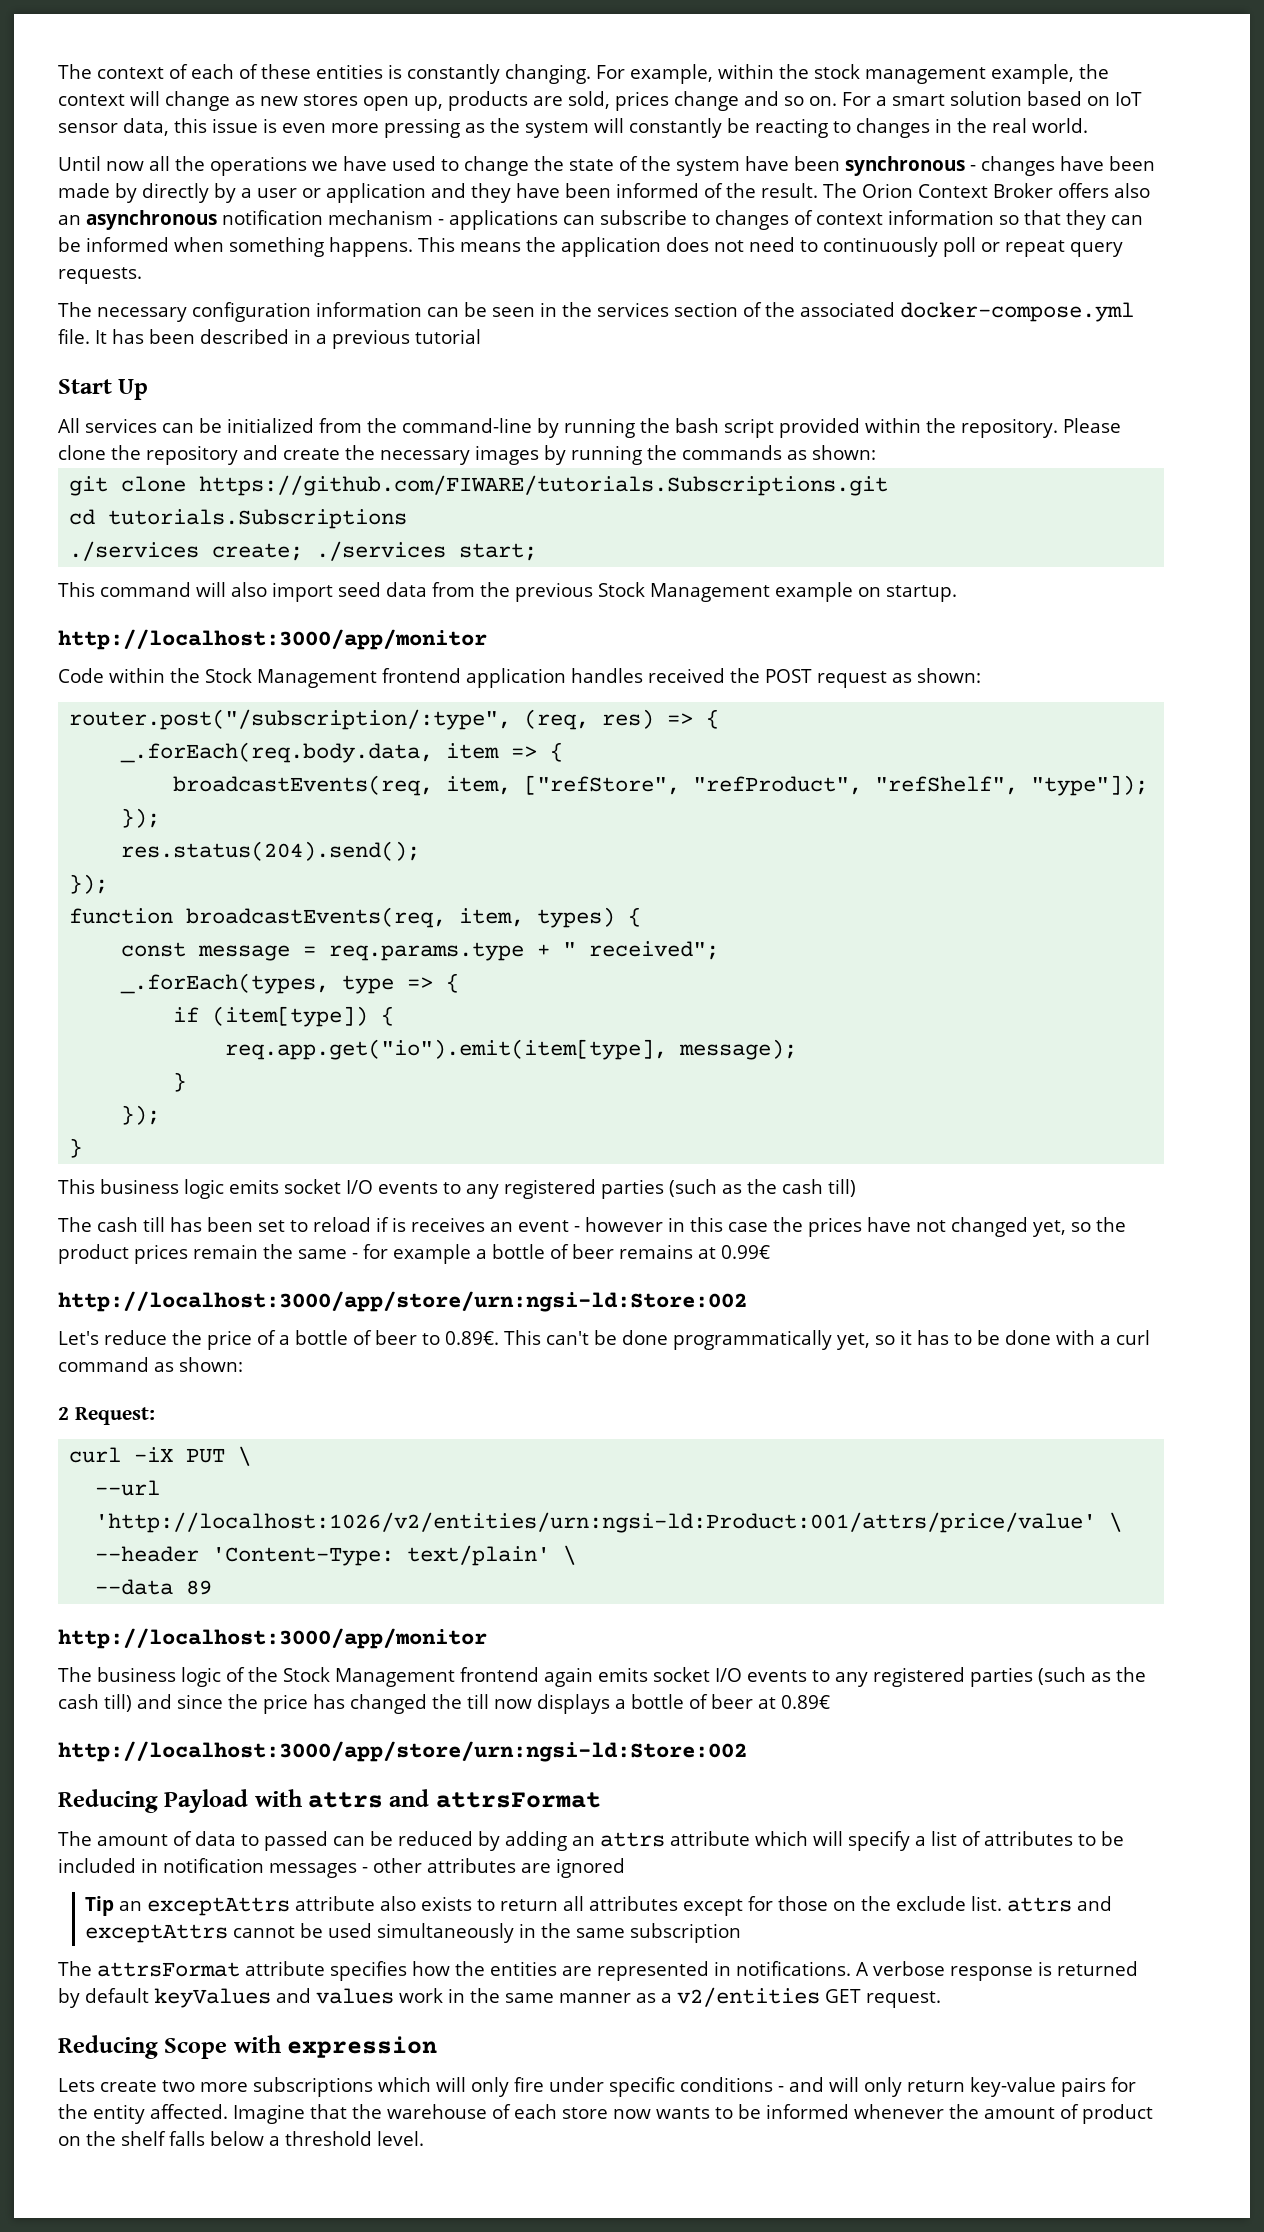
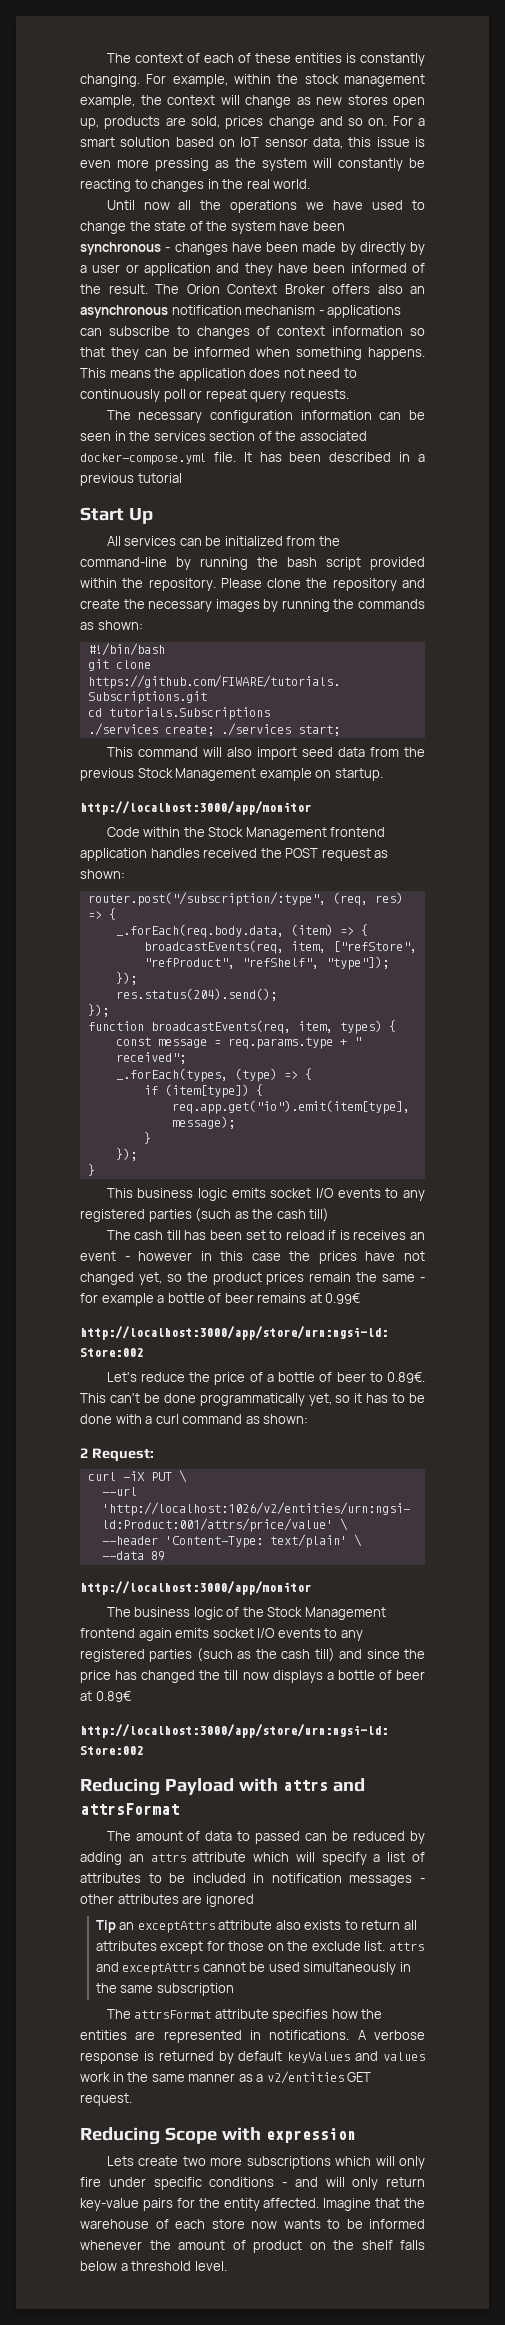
(876, 452) none -> [87,643,165,656] // #!/bin/bash
[446,743,500,759] item -> [290,924,333,936] (item)
[342,975,395,994] type -> [234,1068,277,1082] (type)

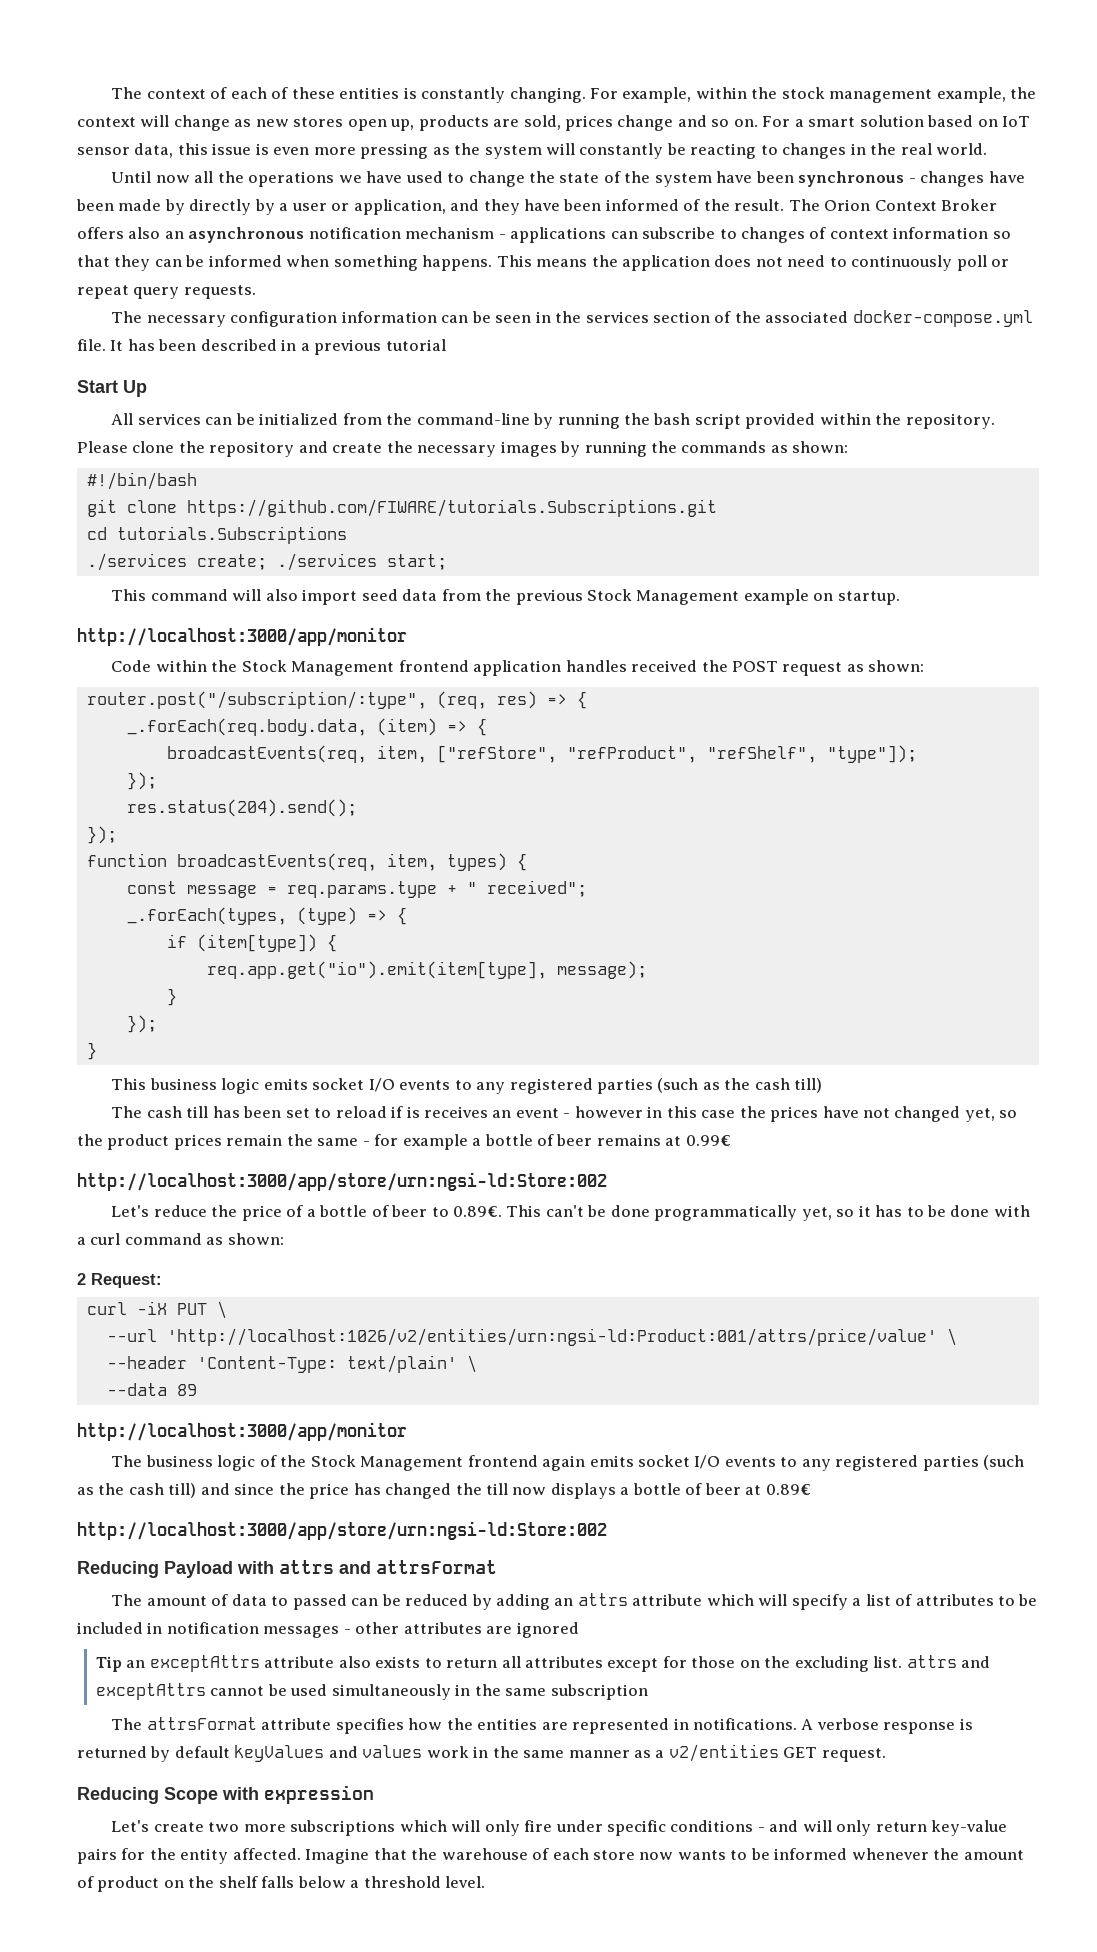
[144,263,211,276] application -> [353,199,446,215] application,
[311,1941,361,1951] exclude -> [794,1656,869,1672] excluding
[106,2156,134,2166] Lets -> [111,1820,150,1832] Let's

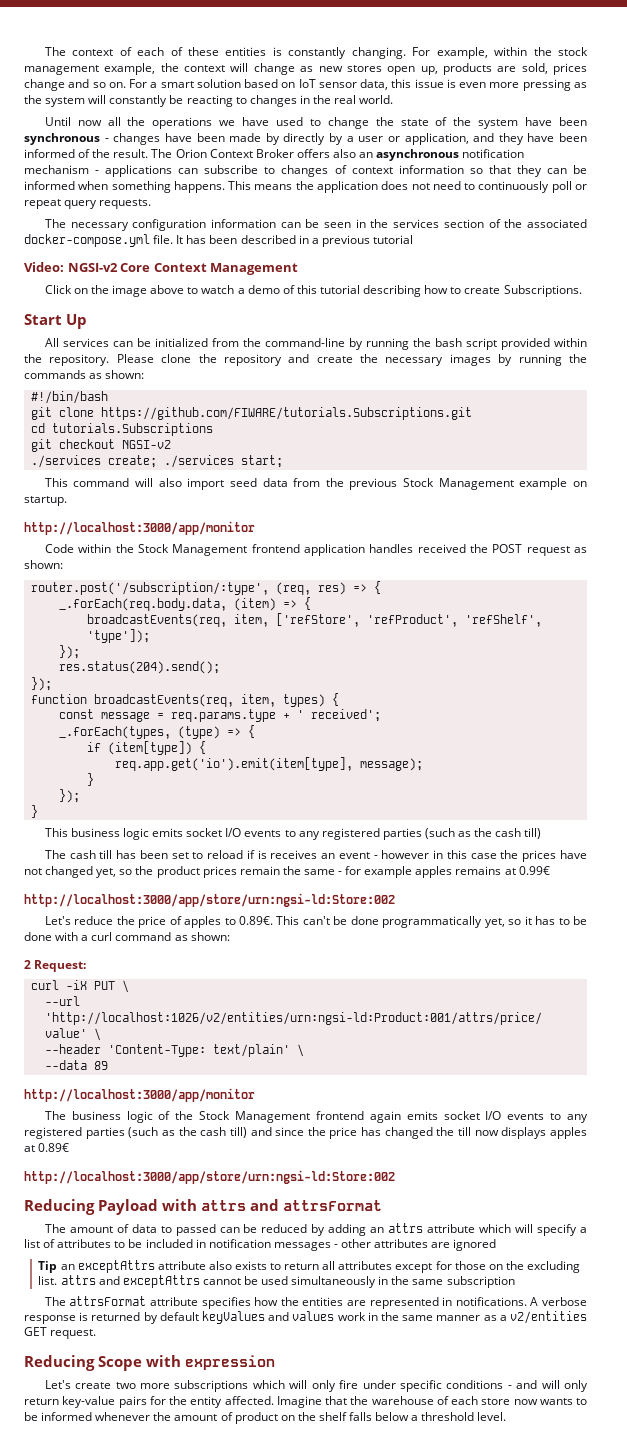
(446, 345) none -> [24,262,299,275] [44,285,582,297] // Video: NGSI-v2 Core Context Management // Click on the image above to watch a demo of this tutorial describing how to create Subscriptions.
(347, 535) none -> [30,439,171,452] // git checkout NGSI-v2
[86,691,427,709] router.post("/subscription/:type", -> [30,582,269,595] router.post('/subscription/:type',
[436,745,917,763] ["refStore", "refProduct", "refShelf", "type"]); -> [275,613,542,627] [86,629,150,643] ['refStore', 'refProduct', 'refShelf', 'type']);
[466,880,587,897] " received"; -> [296,709,381,722] ' received';
[206,961,547,979] req.app.get("io").emit(item[type], -> [114,757,353,771] req.app.get('io').emit(item[type],
[472,1134,593,1146] a bottle of beer -> [415,866,453,878] apples
[306,1205,428,1217] a bottle of beer -> [184,916,222,928] apples
[620,1483,741,1495] a bottle of beer -> [549,1127,587,1139] apples

